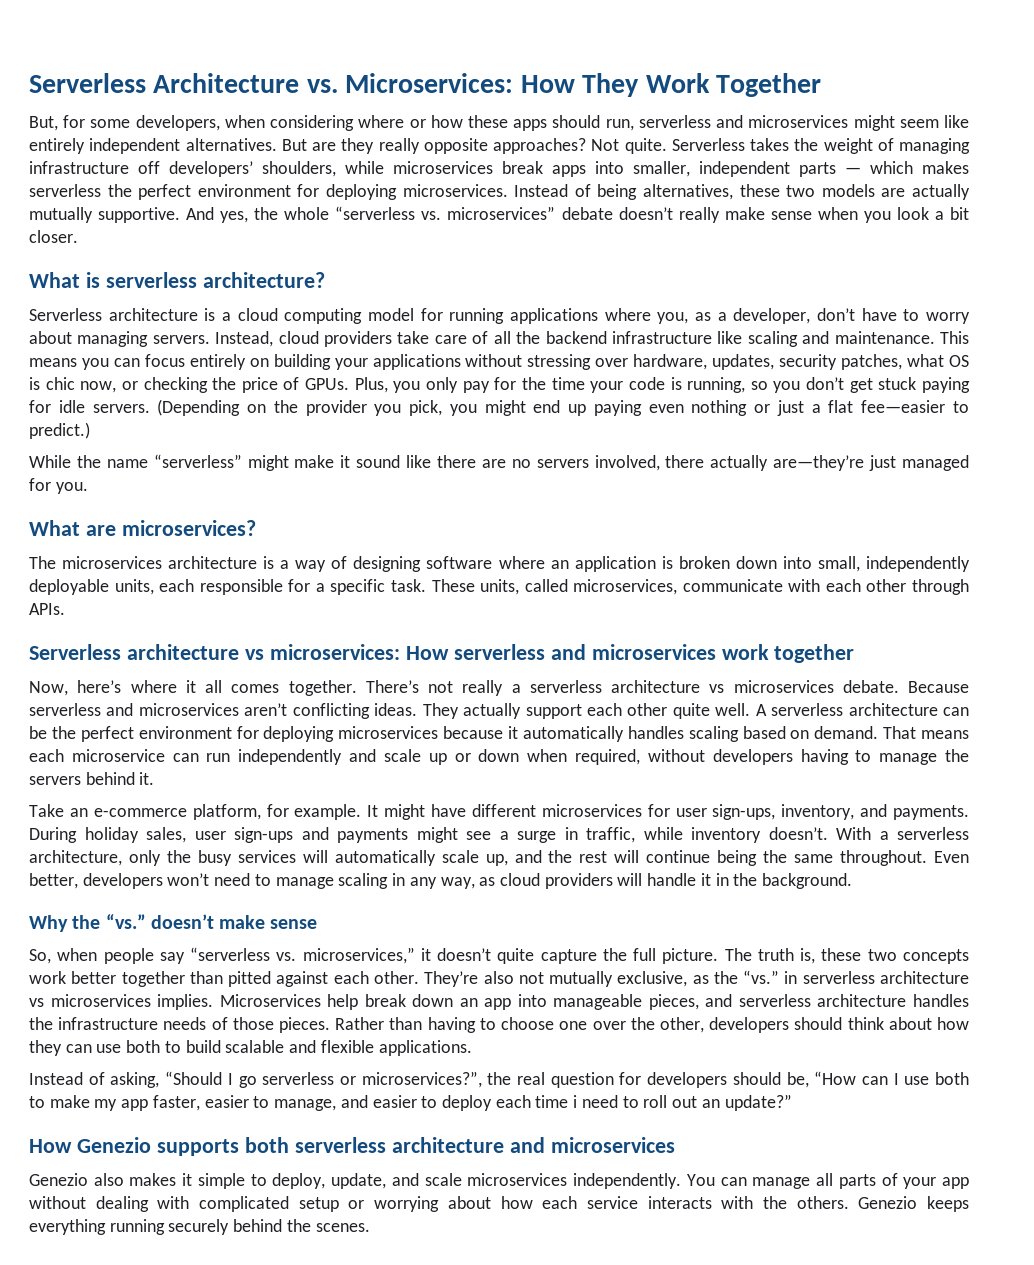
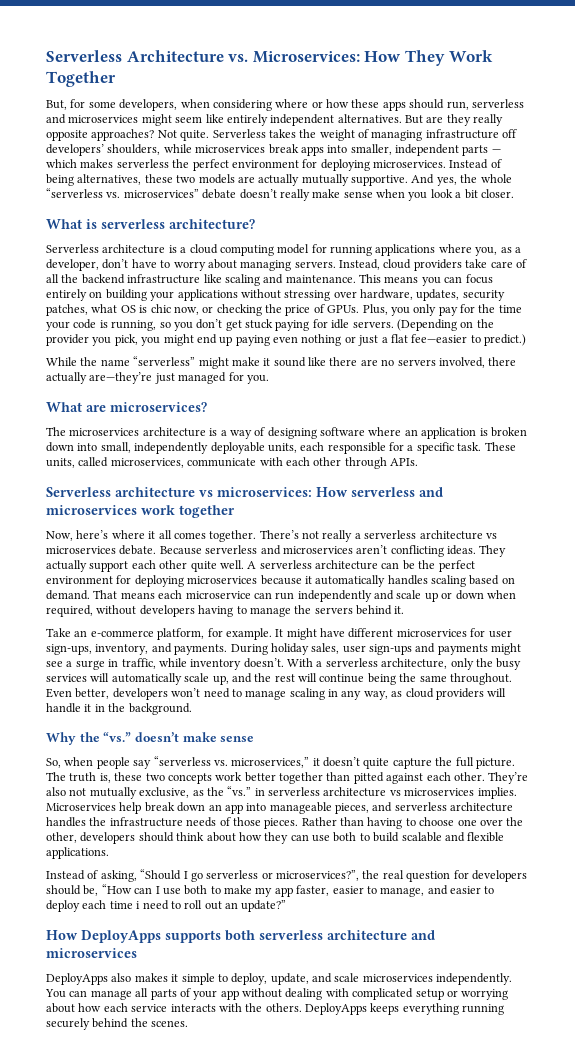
[76,1137,151,1153] Genezio -> [81,930,161,943] DeployApps
[29,1173,88,1186] Genezio -> [46,973,108,985] DeployApps
[858,1196,918,1209] Genezio -> [305,1003,367,1015] DeployApps

